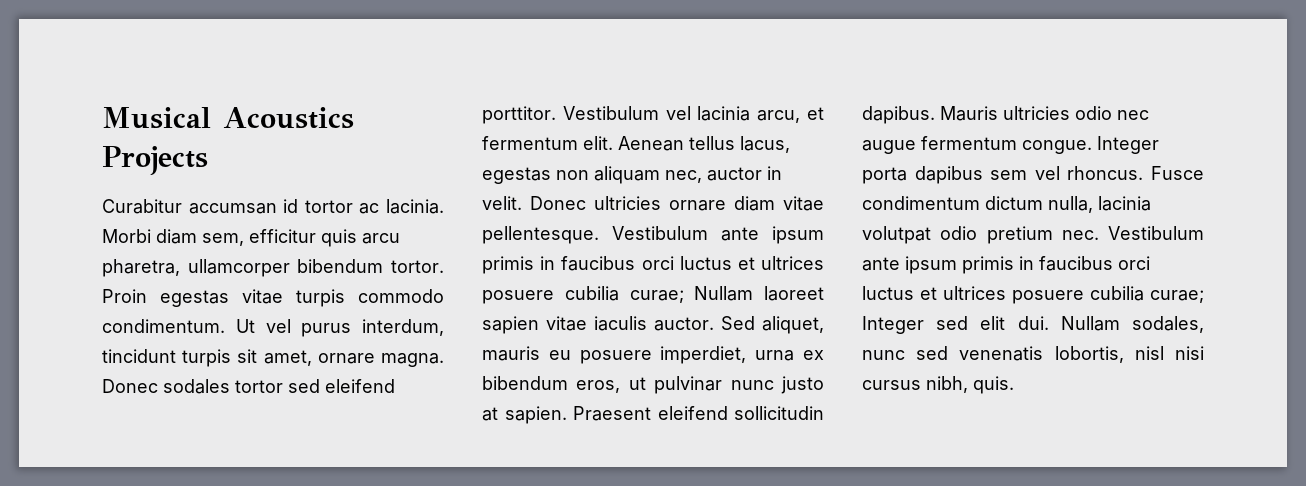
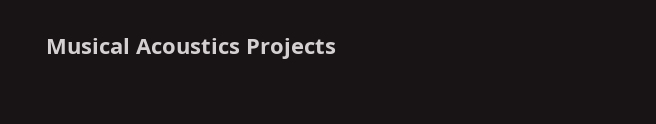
[102,199,444,214] [102,229,400,247] [102,259,445,277] [102,289,444,307] [102,319,444,337] [102,349,444,367] [102,379,395,394] [482,106,824,124] [482,136,790,153] [482,166,782,184] [482,196,824,211] [482,226,824,244] [482,256,824,274] [482,286,824,304] [482,316,824,334] [482,346,824,364] [482,376,824,394] [482,406,824,424] [862,106,1149,124] [862,136,1159,154] [862,166,1204,184] [862,196,1151,213] [862,226,1204,244] [862,256,1150,274] [862,286,1204,304] [862,316,1204,334] [862,346,1204,363] [862,376,1014,394] // Curabitur accumsan id tortor ac lacinia. Morbi diam sem, efficitur quis arcu pharetra, ullamcorper bibendum tortor. Proin egestas vitae turpis commodo condimentum. Ut vel purus interdum, tincidunt turpis sit amet, ornare magna. Donec sodales tortor sed eleifend porttitor. Vestibulum vel lacinia arcu, et fermentum elit. Aenean tellus lacus, egestas non aliquam nec, auctor in velit. Donec ultricies ornare diam vitae pellentesque. Vestibulum ante ipsum primis in faucibus orci luctus et ultrices posuere cubilia curae; Nullam laoreet sapien vitae iaculis auctor. Sed aliquet, mauris eu posuere imperdiet, urna ex bibendum eros, ut pulvinar nunc justo at sapien. Praesent eleifend sollicitudin dapibus. Mauris ultricies odio nec augue fermentum congue. Integer porta dapibus sem vel rhoncus. Fusce condimentum dictum nulla, lacinia volutpat odio pretium nec. Vestibulum ante ipsum primis in faucibus orci luctus et ultrices posuere cubilia curae; Integer sed elit dui. Nullam sodales, nunc sed venenatis lobortis, nisl nisi cursus nibh, quis. -> (336, 48) none

